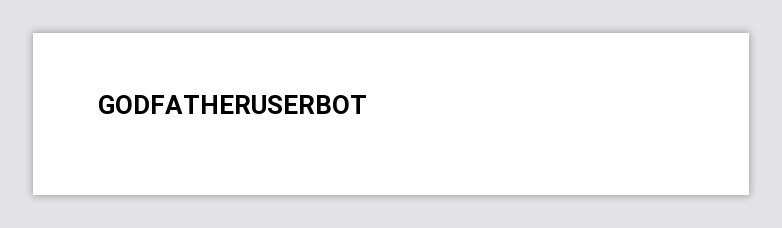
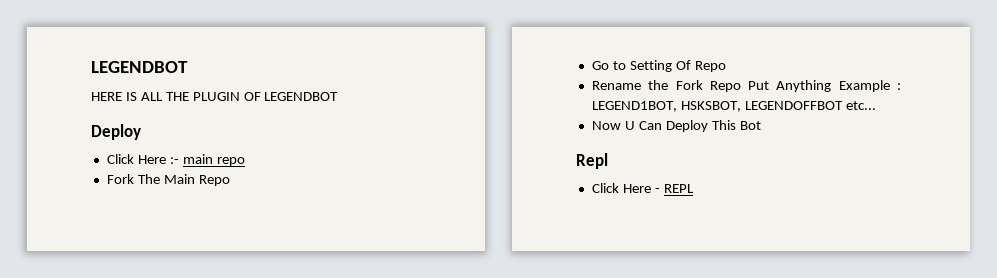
[98,95,367,114] GODFATHERUSERBOT -> [91,61,188,73] [91,92,339,101] [91,124,141,140] [106,154,245,166] [106,174,230,186] [591,60,726,72] [591,80,901,92] [591,101,876,112] [591,120,761,132] [576,153,608,169] [591,183,694,193] LEGENDBOT // HERE IS ALL THE PLUGIN OF LEGENDBOT // Deploy // Click Here :- main repo // Fork The Main Repo // Go to Setting Of Repo // Rename the Fork Repo Put Anything Example : LEGEND1BOT, HSKSBOT, LEGENDOFFBOT etc... // Now U Can Deploy This Bot // Repl // Click Here - REPL

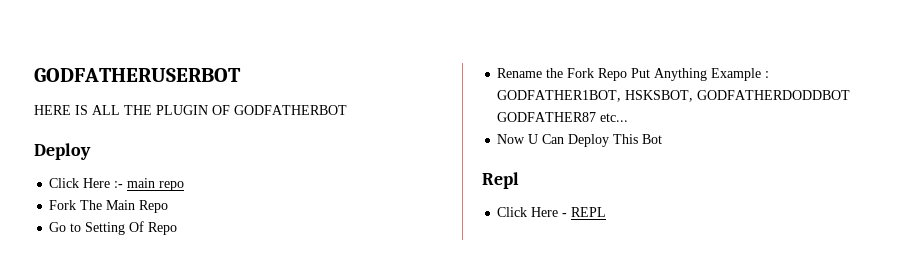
[91,61,188,73] LEGENDBOT -> [34,68,241,82] GODFATHERUSERBOT
[264,92,339,101] LEGENDBOT -> [234,105,347,115] GODFATHERBOT
[591,101,843,112] LEGEND1BOT, HSKSBOT, LEGENDOFFBOT -> [497,90,851,102] [497,112,597,122] GODFATHER1BOT, HSKSBOT, GODFATHERDODDBOT GODFATHER87

